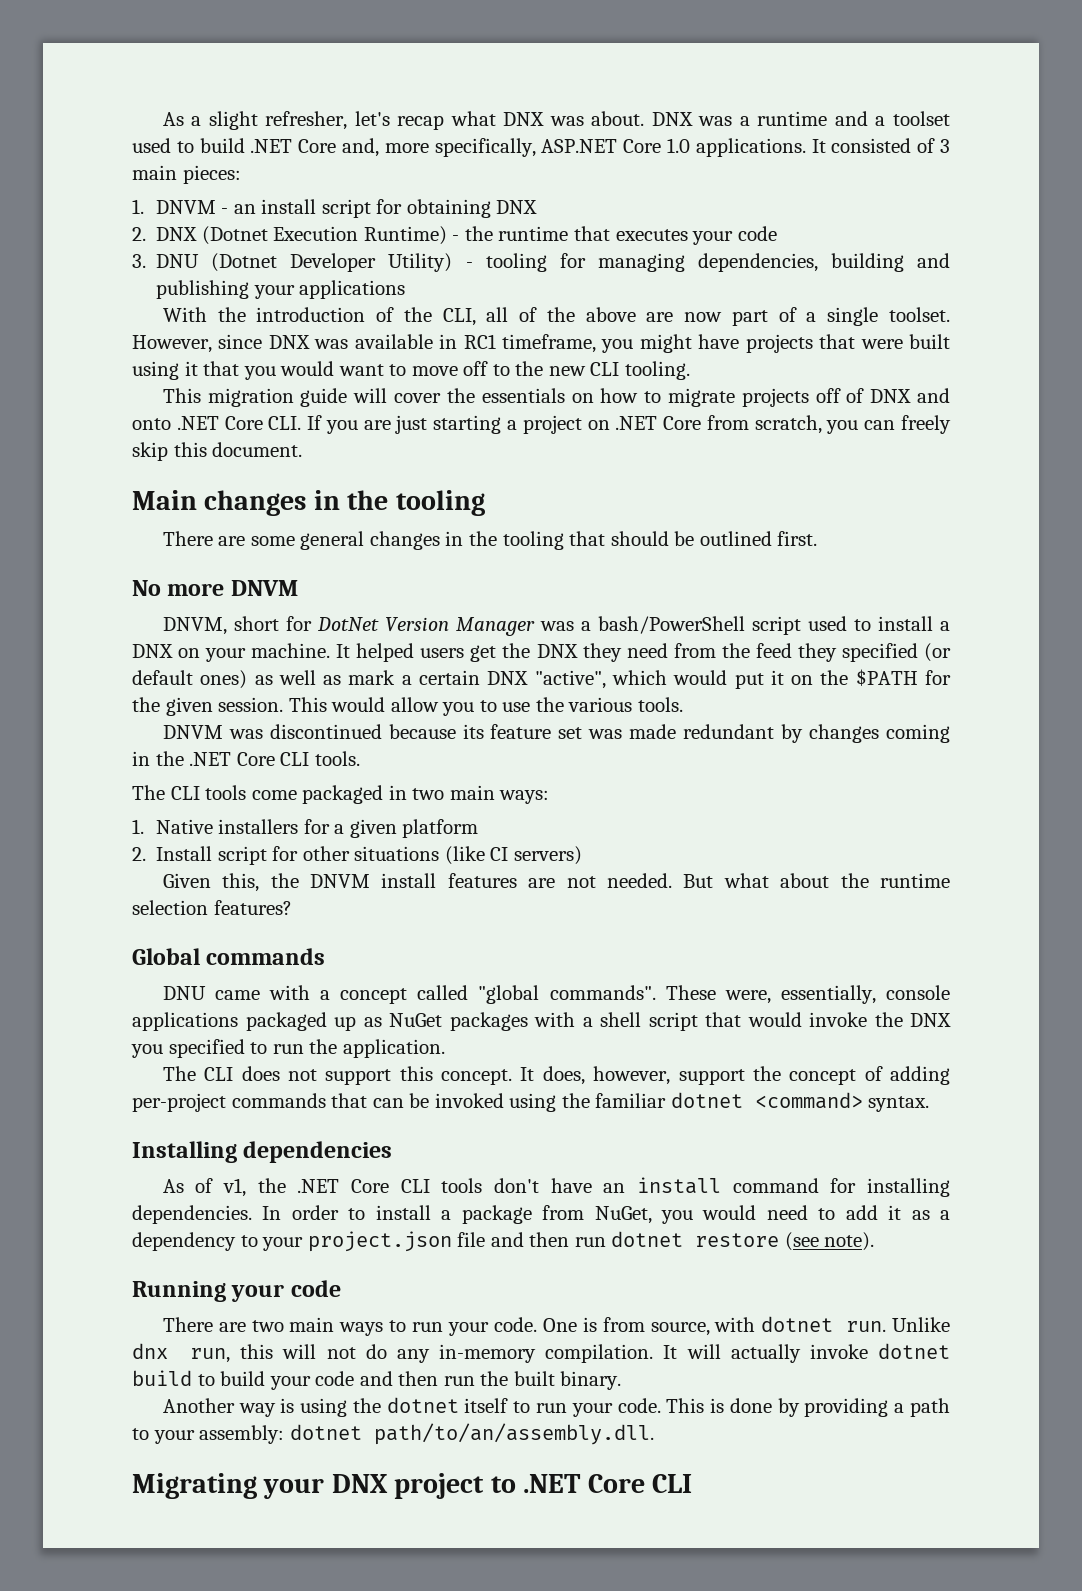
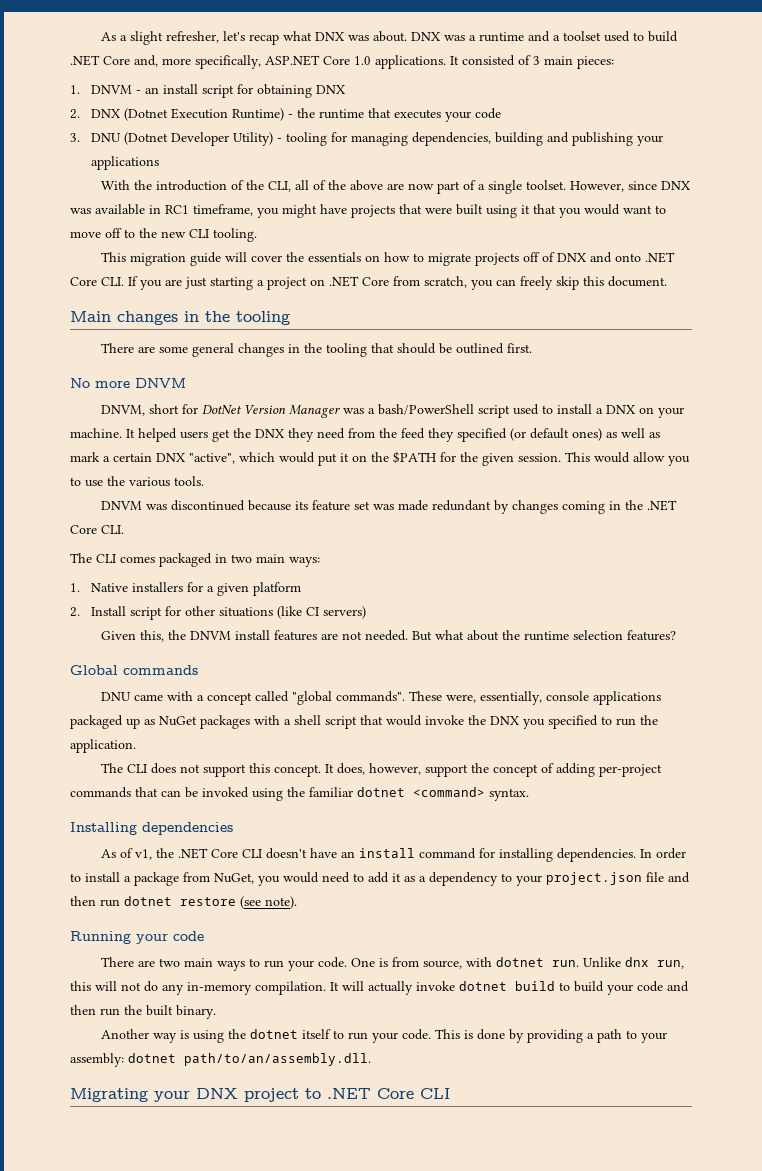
[280,751,360,766] [132,785,297,800] CLI tools. // The CLI tools come -> [101,525,124,534] [70,553,155,563] CLI. // The CLI comes
[441,1178,540,1193] tools don't -> [266,848,308,859] doesn't

